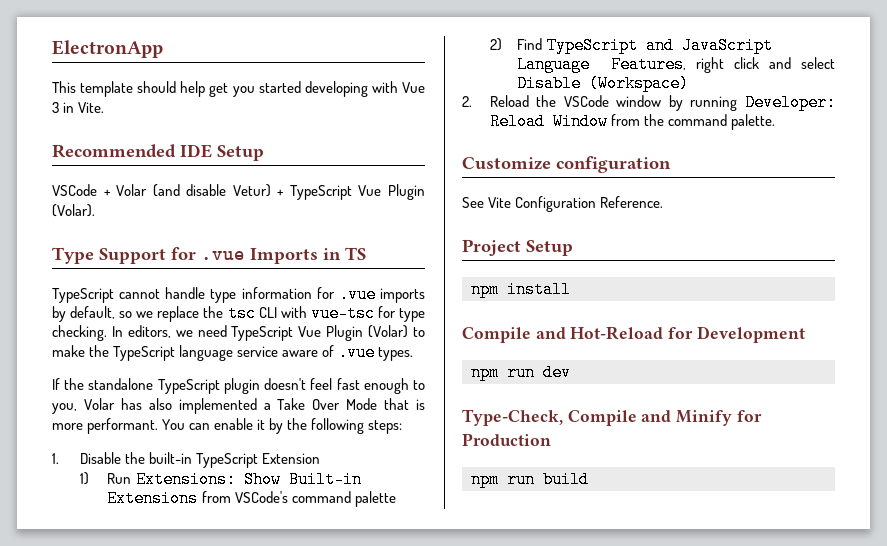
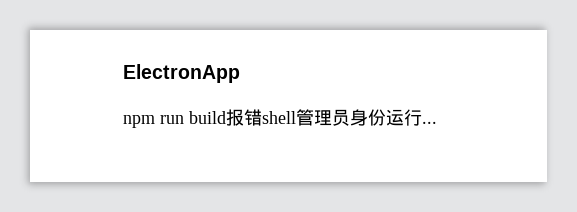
[52,81,425,97] [52,102,105,113] [52,144,264,161] [52,184,425,200] [52,204,95,217] [52,247,366,264] [52,286,425,303] [52,305,425,322] [52,325,425,341] [52,344,414,361] [52,378,425,394] [52,398,426,414] [52,418,403,434] [52,452,320,468] [79,471,362,488] [107,490,396,507] [489,37,773,54] [517,56,835,73] [517,75,690,92] [462,94,836,111] [489,113,775,130] [462,156,671,173] [462,196,664,212] [462,239,573,256] [471,281,571,298] [462,326,805,343] [471,364,571,381] [462,409,762,426] [462,433,551,446] [471,471,589,488] This template should help get you started developing with Vue 3 in Vite. // Recommended IDE Setup // VSCode + Volar (and disable Vetur) + TypeScript Vue Plugin (Volar). // Type Support for .vue Imports in TS // TypeScript cannot handle type information for .vue imports by default, so we replace the tsc CLI with vue-tsc for type checking. In editors, we need TypeScript Vue Plugin (Volar) to make the TypeScript language service aware of .vue types. // If the standalone TypeScript plugin doesn't feel fast enough to you, Volar has also implemented a Take Over Mode that is more performant. You can enable it by the following steps: // 1. Disable the built-in TypeScript Extension // 1) Run Extensions: Show Built-in Extensions from VSCode's command palette // 2) Find TypeScript and JavaScript Language Features, right click and select Disable (Workspace) // 2. Reload the VSCode window by running Developer: Reload Window from the command palette. // Customize configuration // See Vite Configuration Reference. // Project Setup // npm install // Compile and Hot-Reload for Development // npm run dev // Type-Check, Compile and Minify for Production // npm run build -> [123,109,437,128] npm run build报错shell管理员身份运行...

